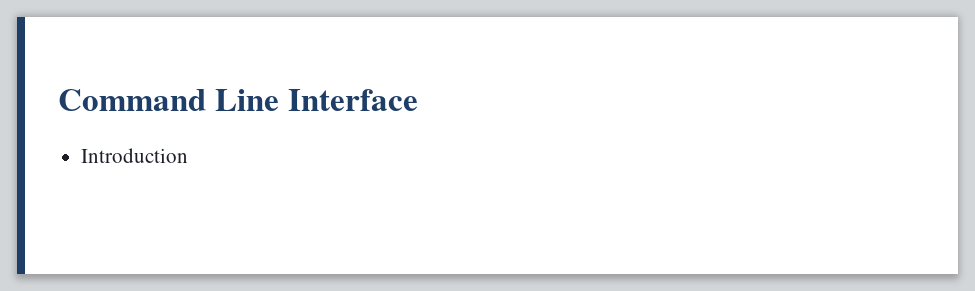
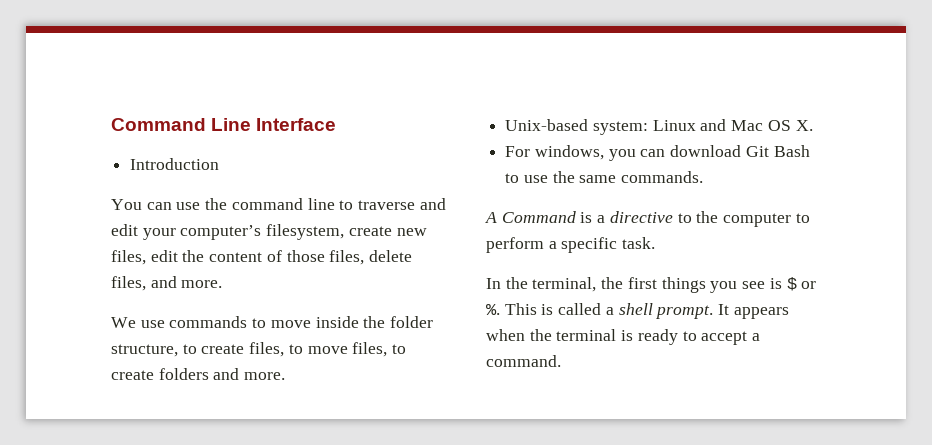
(189, 155) none -> [111,198,446,210] [111,224,427,240] [111,250,413,265] [111,276,223,291] [111,316,434,328] [111,342,407,357] [111,368,286,380] [505,119,813,135] [505,145,810,161] [505,171,704,183] [485,211,810,227] [486,237,656,253] [486,277,817,293] [486,303,789,319] [486,329,761,345] [486,355,561,367] // You can use the command line to traverse and edit your computer’s filesystem, create new files, edit the content of those files, delete files, and more. // We use commands to move inside the folder structure, to create files, to move files, to create folders and more. // Unix-based system: Linux and Mac OS X. // For windows, you can download Git Bash to use the same commands. // A Command is a directive to the computer to perform a specific task. // In the terminal, the first things you see is $ or %. This is called a shell prompt. It appears when the terminal is ready to accept a command.

